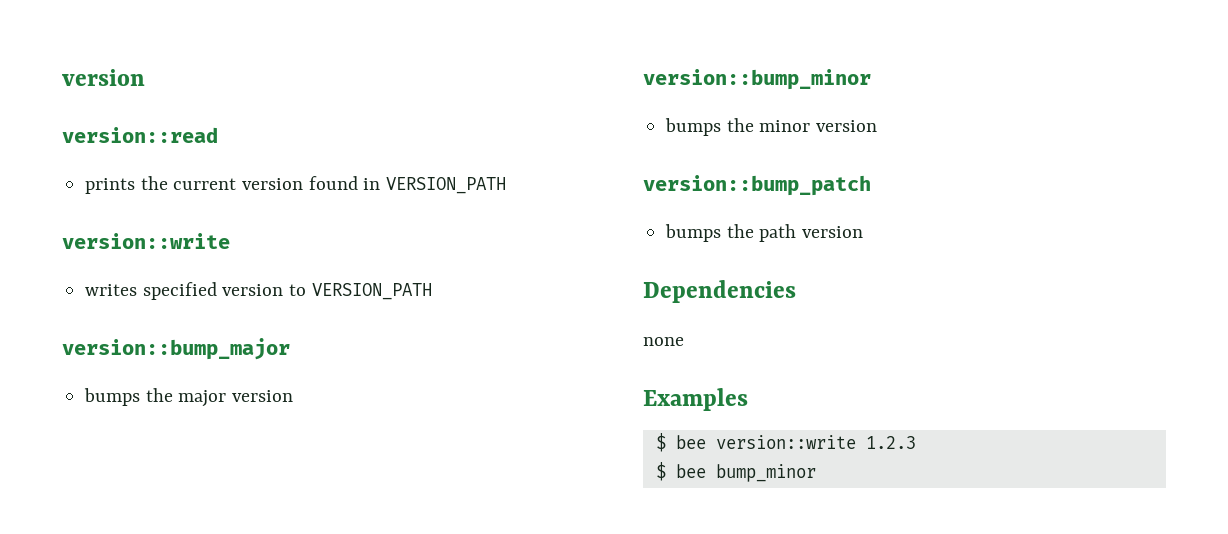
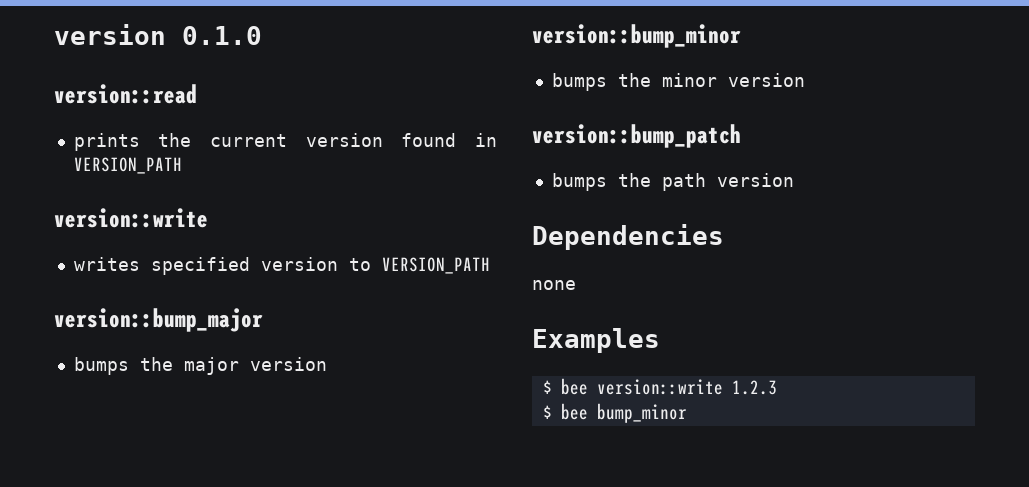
[62,69,145,86] version -> [54,24,262,45] version 0.1.0

